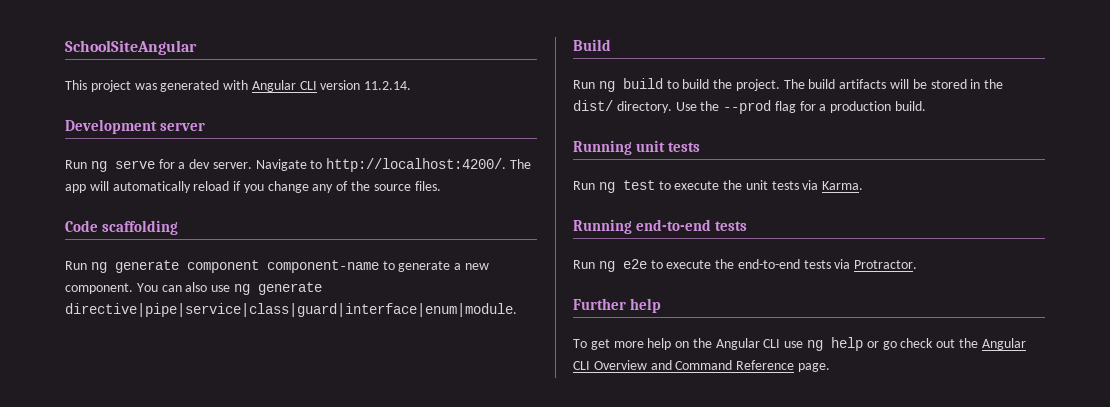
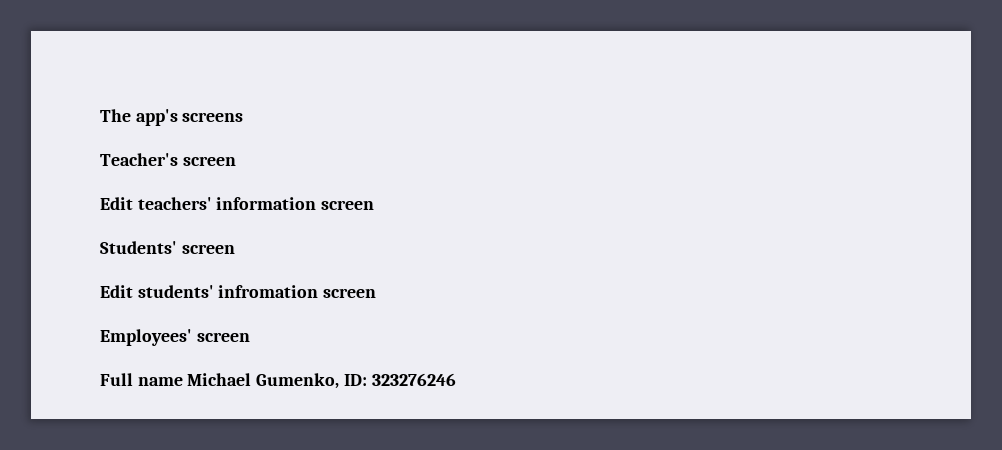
[65,40,197,55] [65,80,412,92] [65,119,206,134] [65,158,532,172] [65,181,441,193] [65,220,179,235] [65,260,489,273] [65,282,322,295] [65,303,517,317] [573,39,611,51] [573,78,1004,92] [573,100,927,114] [573,140,701,155] [573,180,864,193] [573,219,748,234] [573,259,918,272] [573,298,662,313] [573,337,1026,351] [573,360,830,372] SchoolSiteAngular // This project was generated with Angular CLI version 11.2.14. // Development server // Run ng serve for a dev server. Navigate to http://localhost:4200/. The app will automatically reload if you change any of the source files. // Code scaffolding // Run ng generate component component-name to generate a new component. You can also use ng generate directive|pipe|service|class|guard|interface|enum|module. // Build // Run ng build to build the project. The build artifacts will be stored in the dist/ directory. Use the --prod flag for a production build. // Running unit tests // Run ng test to execute the unit tests via Karma. // Running end-to-end tests // Run ng e2e to execute the end-to-end tests via Protractor. // Further help // To get more help on the Angular CLI use ng help or go check out the Angular CLI Overview and Command Reference page. -> [100,109,244,126] [100,153,236,166] [100,197,375,210] [100,241,235,254] [100,285,377,298] [100,329,250,346] [100,373,456,389] The app's screens // Teacher's screen // Edit teachers' information screen // Students' screen // Edit students' infromation screen // Employees' screen // Full name Michael Gumenko, ID: 323276246

